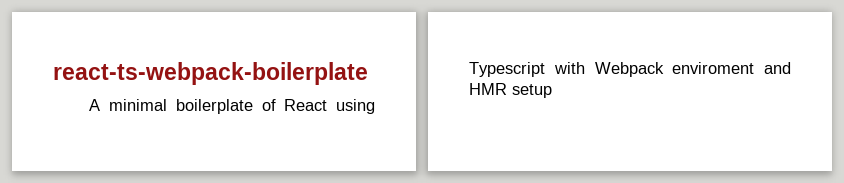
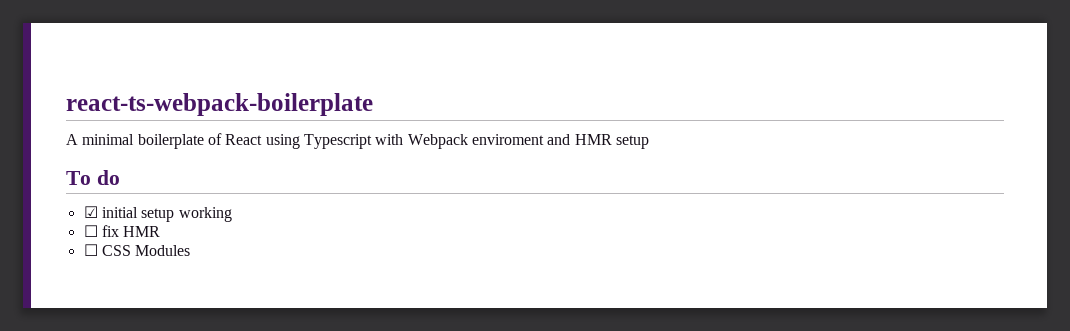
(552, 91) none -> [66,170,120,185] [83,206,232,222] [83,225,161,237] [83,244,191,256] // To do // ☑ initial setup working // ☐ fix HMR // ☐ CSS Modules

